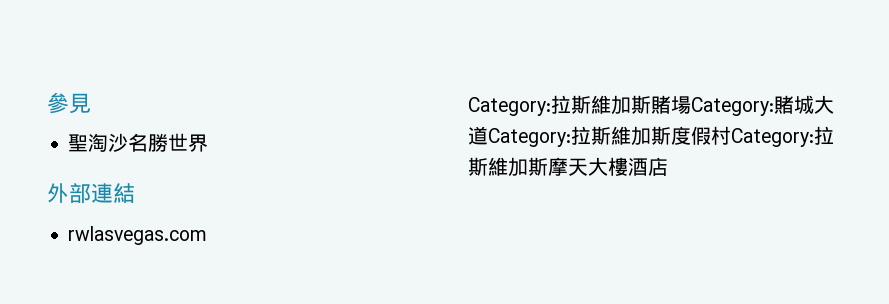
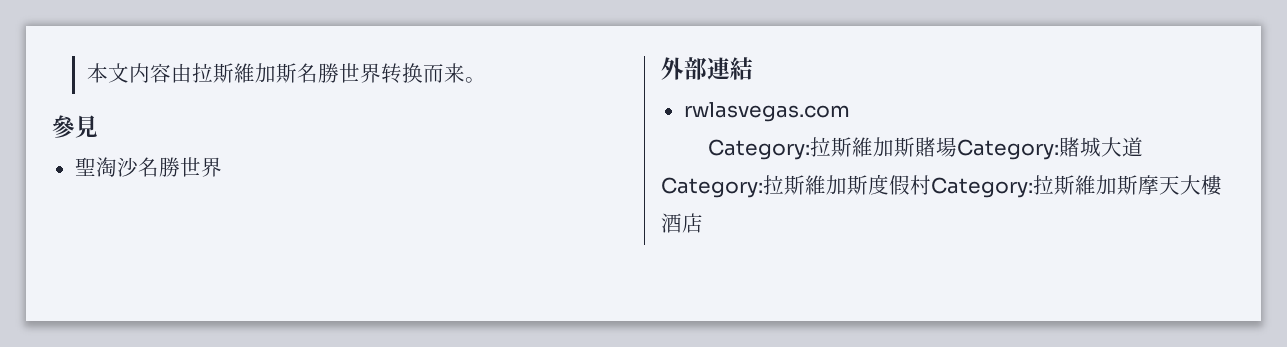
(47, 103) none -> [86,63,486,84] 本文内容由拉斯維加斯名勝世界转换而来。 //

